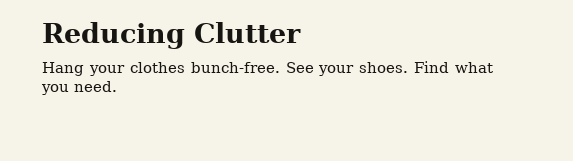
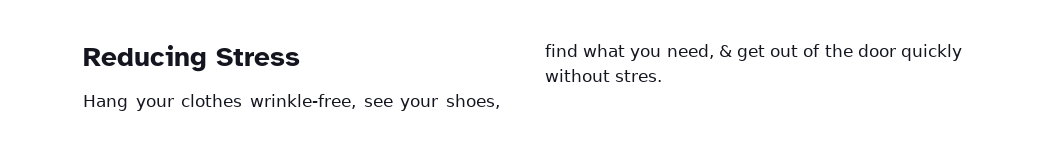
[194,22,301,43] Clutter -> [216,48,300,66] Stress
[190,61,493,76] [41,81,117,95] bunch-free. See your shoes. Find what you need. -> [249,94,501,111] [545,44,962,61] [545,69,662,82] wrinkle-free, see your shoes, find what you need, & get out of the door quickly without stres.

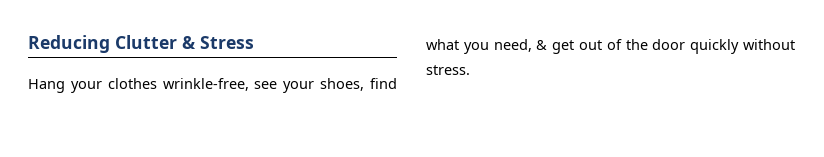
(207, 58) none -> [115,35,196,49] Clutter &
[615,70,662,82] stres. -> [426,65,470,75] stress.

